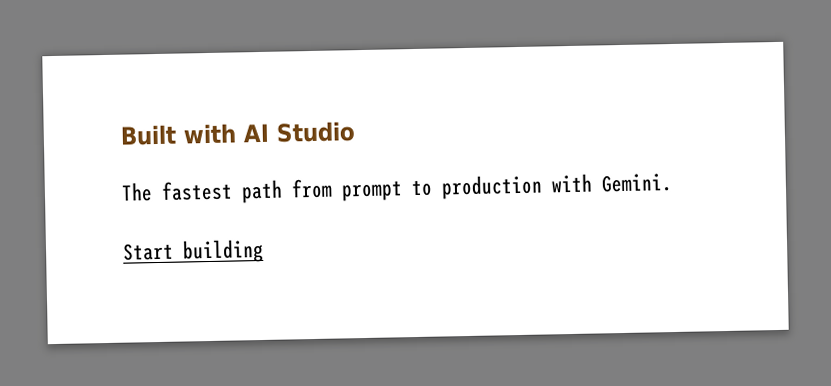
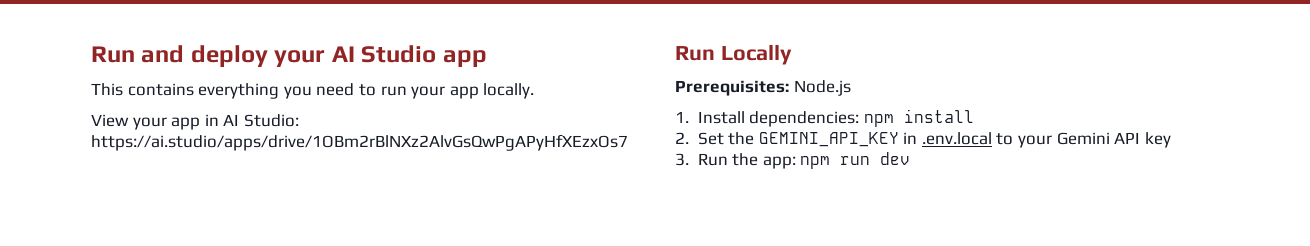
[120,121,355,146] [121,173,673,204] [122,238,264,264] Built with AI Studio // The fastest path from prompt to production with Gemini. // Start building -> [91,45,487,67] [91,83,535,99] [91,114,299,130] [91,134,628,151] [675,44,792,65] [675,80,851,96] [675,109,974,127] [675,132,1171,148] [675,152,911,169] Run and deploy your AI Studio app // This contains everything you need to run your app locally. // View your app in AI Studio: https://ai.studio/apps/drive/1OBm2rBlNXz2AlvGsQwPgAPyHfXEzxOs7 // Run Locally // Prerequisites: Node.js // 1. Install dependencies: npm install // 2. Set the GEMINI_API_KEY in .env.local to your Gemini API key // 3. Run the app: npm run dev

